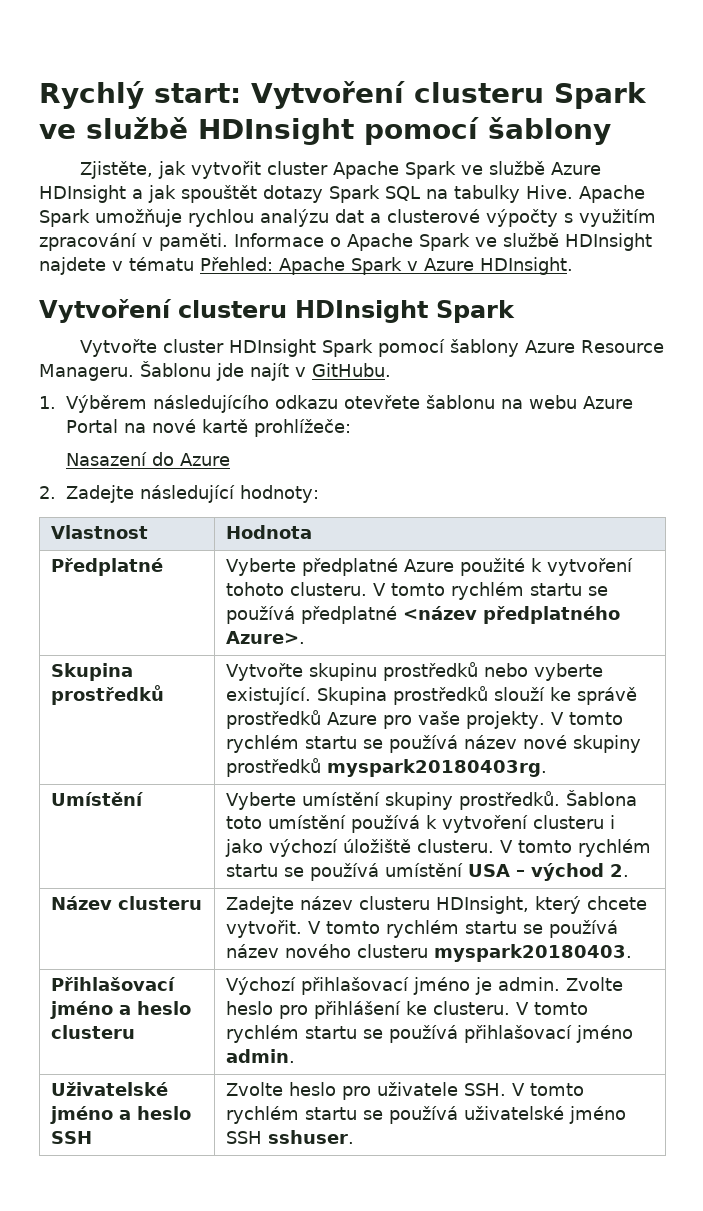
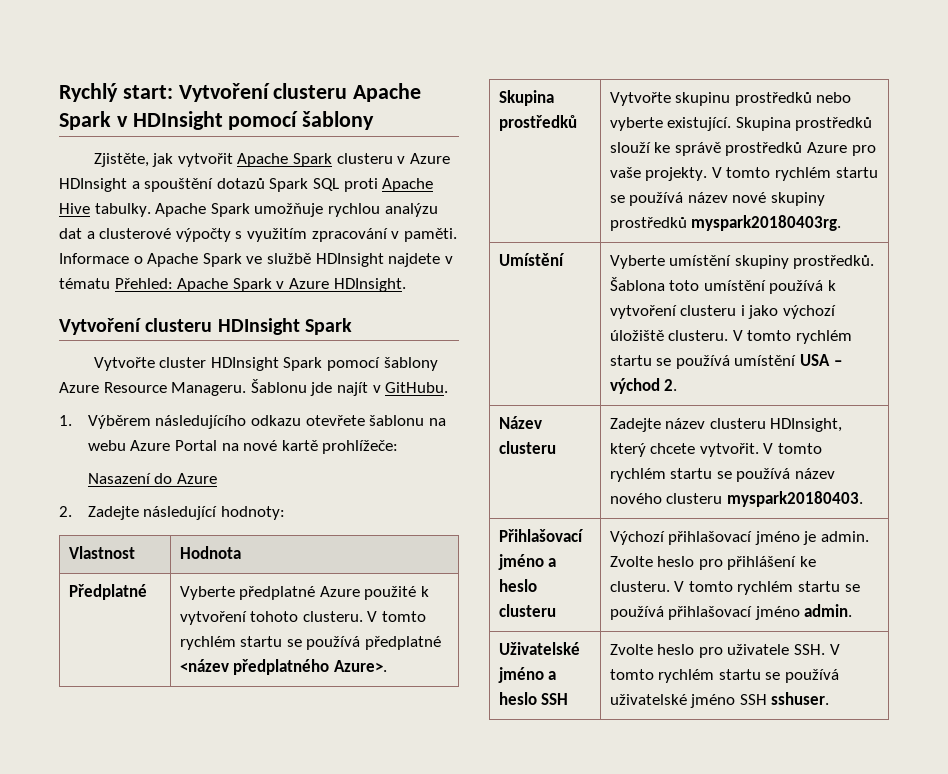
[553,82,647,109] [39,117,188,139] Spark ve službě -> [353,83,422,102] [59,111,128,130] Apache Spark v
[266,161,545,179] cluster Apache Spark ve službě -> [237,153,406,167] Apache Spark clusteru v
[148,185,573,203] jak spouštět dotazy Spark SQL na tabulky Hive. -> [144,178,434,192] [59,203,151,217] spouštění dotazů Spark SQL proti Apache Hive tabulky.

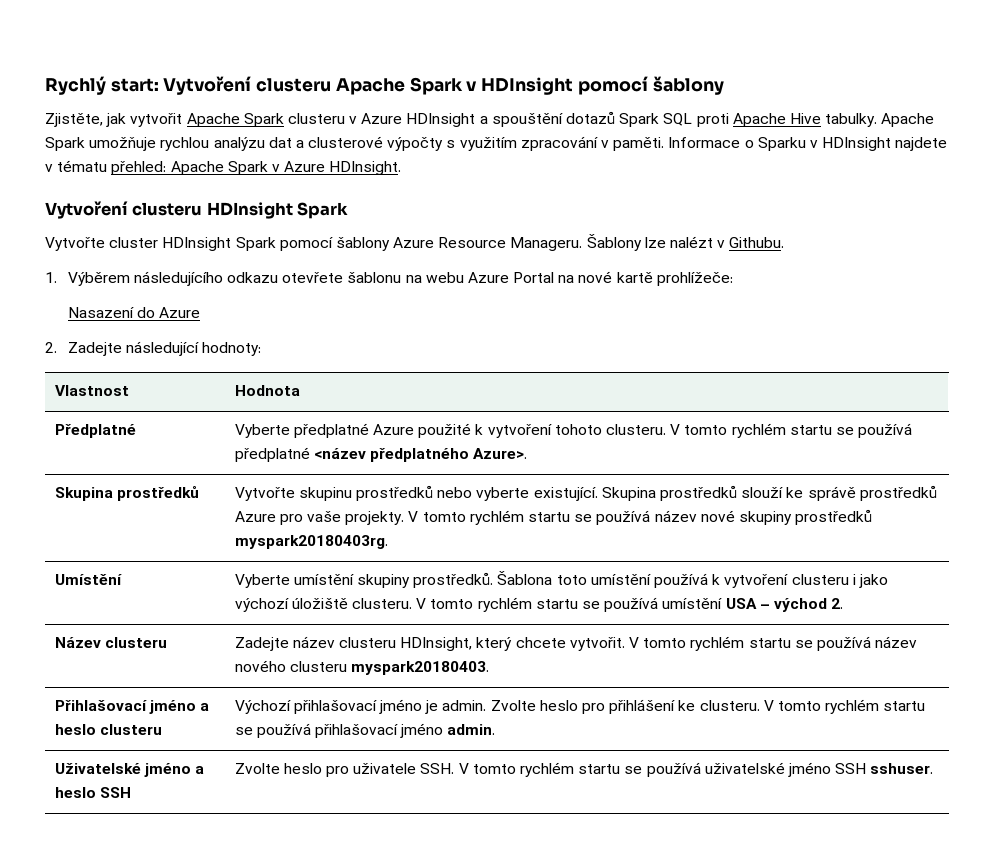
[147,253,311,267] Apache Spark ve službě -> [757,137,818,151] Sparku v
[114,278,173,289] Přehled: -> [111,161,167,175] přehled:
[250,379,449,396] Šablonu jde najít v GitHubu. -> [586,234,785,251] Šablony lze nalézt v Githubu.

